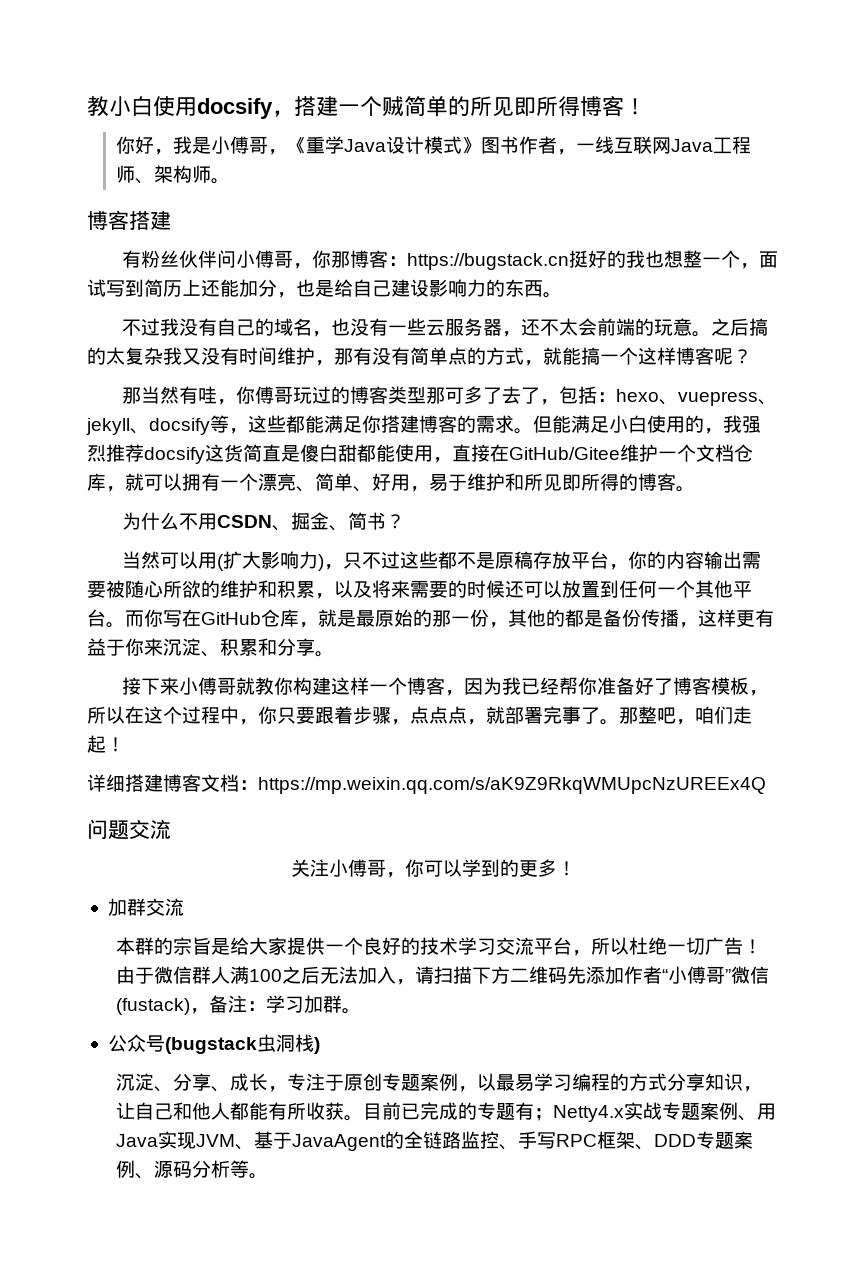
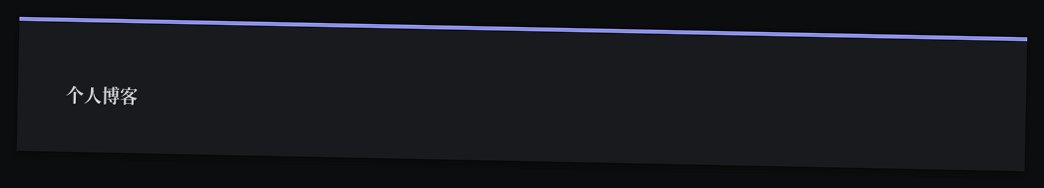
[87,96,646,119] [116,136,752,155] [116,165,231,184] [87,210,171,230] [122,250,779,270] [87,279,562,298] [122,318,769,337] [87,347,752,366] [122,386,778,406] [86,415,761,435] [87,444,753,464] [87,473,695,492] [122,512,406,531] [122,551,762,571] [87,580,752,599] [87,609,774,628] [87,638,334,657] [122,677,769,696] [87,706,752,725] [87,735,125,753] [87,774,766,794] [87,819,171,840] [290,859,576,878] [107,898,184,916] [116,937,763,956] [116,966,770,985] [116,995,362,1015] [107,1034,320,1054] [116,1073,763,1092] [116,1102,777,1122] [116,1131,754,1151] [116,1160,269,1179] 教小白使用docsify，搭建一个贼简单的所见即所得博客！ // 你好，我是小傅哥，《重学Java设计模式》图书作者，一线互联网Java工程师、架构师。 // 博客搭建 // 有粉丝伙伴问小傅哥，你那博客：https://bugstack.cn挺好的我也想整一个，面试写到简历上还能加分，也是给自己建设影响力的东西。 // 不过我没有自己的域名，也没有一些云服务器，还不太会前端的玩意。之后搞的太复杂我又没有时间维护，那有没有简单点的方式，就能搞一个这样博客呢？ // 那当然有哇，你傅哥玩过的博客类型那可多了去了，包括：hexo、vuepress、jekyll、docsify等，这些都能满足你搭建博客的需求。但能满足小白使用的，我强烈推荐docsify这货简直是傻白甜都能使用，直接在GitHub/Gitee维护一个文档仓库，就可以拥有一个漂亮、简单、好用，易于维护和所见即所得的博客。 // 为什么不用CSDN、掘金、简书？ // 当然可以用(扩大影响力)，只不过这些都不是原稿存放平台，你的内容输出需要被随心所欲的维护和积累，以及将来需要的时候还可以放置到任何一个其他平台。而你写在GitHub仓库，就是最原始的那一份，其他的都是备份传播，这样更有益于你来沉淀、积累和分享。 // 接下来小傅哥就教你构建这样一个博客，因为我已经帮你准备好了博客模板，所以在这个过程中，你只要跟着步骤，点点点，就部署完事了。那整吧，咱们走起！ // 详细搭建博客文档：https://mp.weixin.qq.com/s/aK9Z9RkqWMUpcNzUREEx4Q // 问题交流 // 关注小傅哥，你可以学到的更多！ // 加群交流 // 本群的宗旨是给大家提供一个良好的技术学习交流平台，所以杜绝一切广告！由于微信群人满100之后无法加入，请扫描下方二维码先添加作者“小傅哥”微信(fustack)，备注：学习加群。 // 公众号(bugstack虫洞栈) // 沉淀、分享、成长，专注于原创专题案例，以最易学习编程的方式分享知识，让自己和他人都能有所收获。目前已完成的专题有；Netty4.x实战专题案例、用Java实现JVM、基于JavaAgent的全链路监控、手写RPC框架、DDD专题案例、源码分析等。 -> [65,85,139,106] 个人博客

